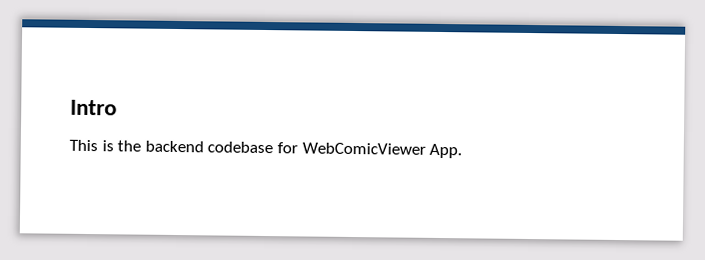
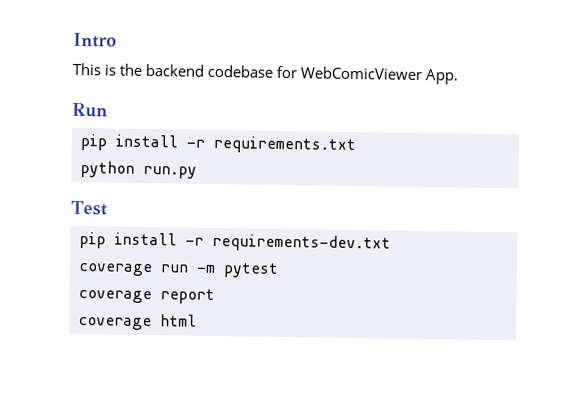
(463, 151) none -> [72,102,108,118] [80,134,356,155] [80,161,197,179] [70,200,107,216] [79,232,391,253] [78,262,279,278] [78,288,215,304] [78,314,197,331] // Run // pip install -r requirements.txt // python run.py // Test // pip install -r requirements-dev.txt // coverage run -m pytest // coverage report // coverage html

